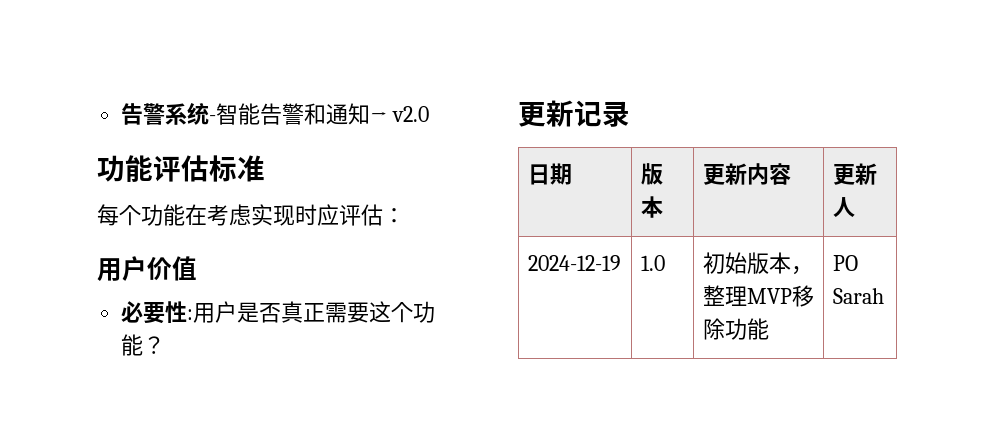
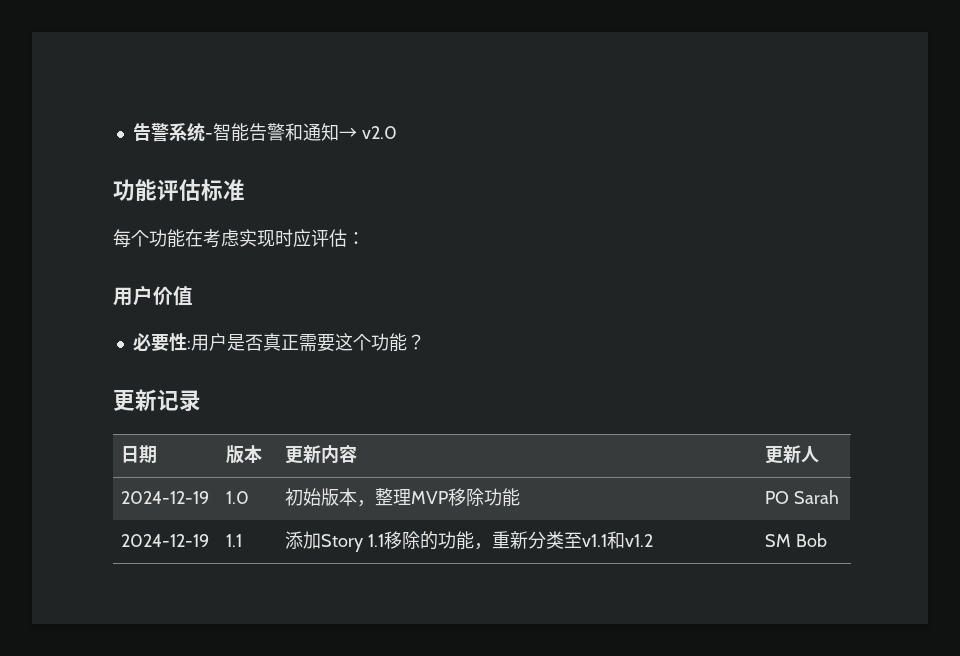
(884, 296) none -> [121,534,210,547] [226,534,243,547] [285,531,654,552] [765,533,828,547] // 2024-12-19 | 1.1 | 添加Story 1.1移除的功能，重新分类至v1.1和v1.2 | SM Bob

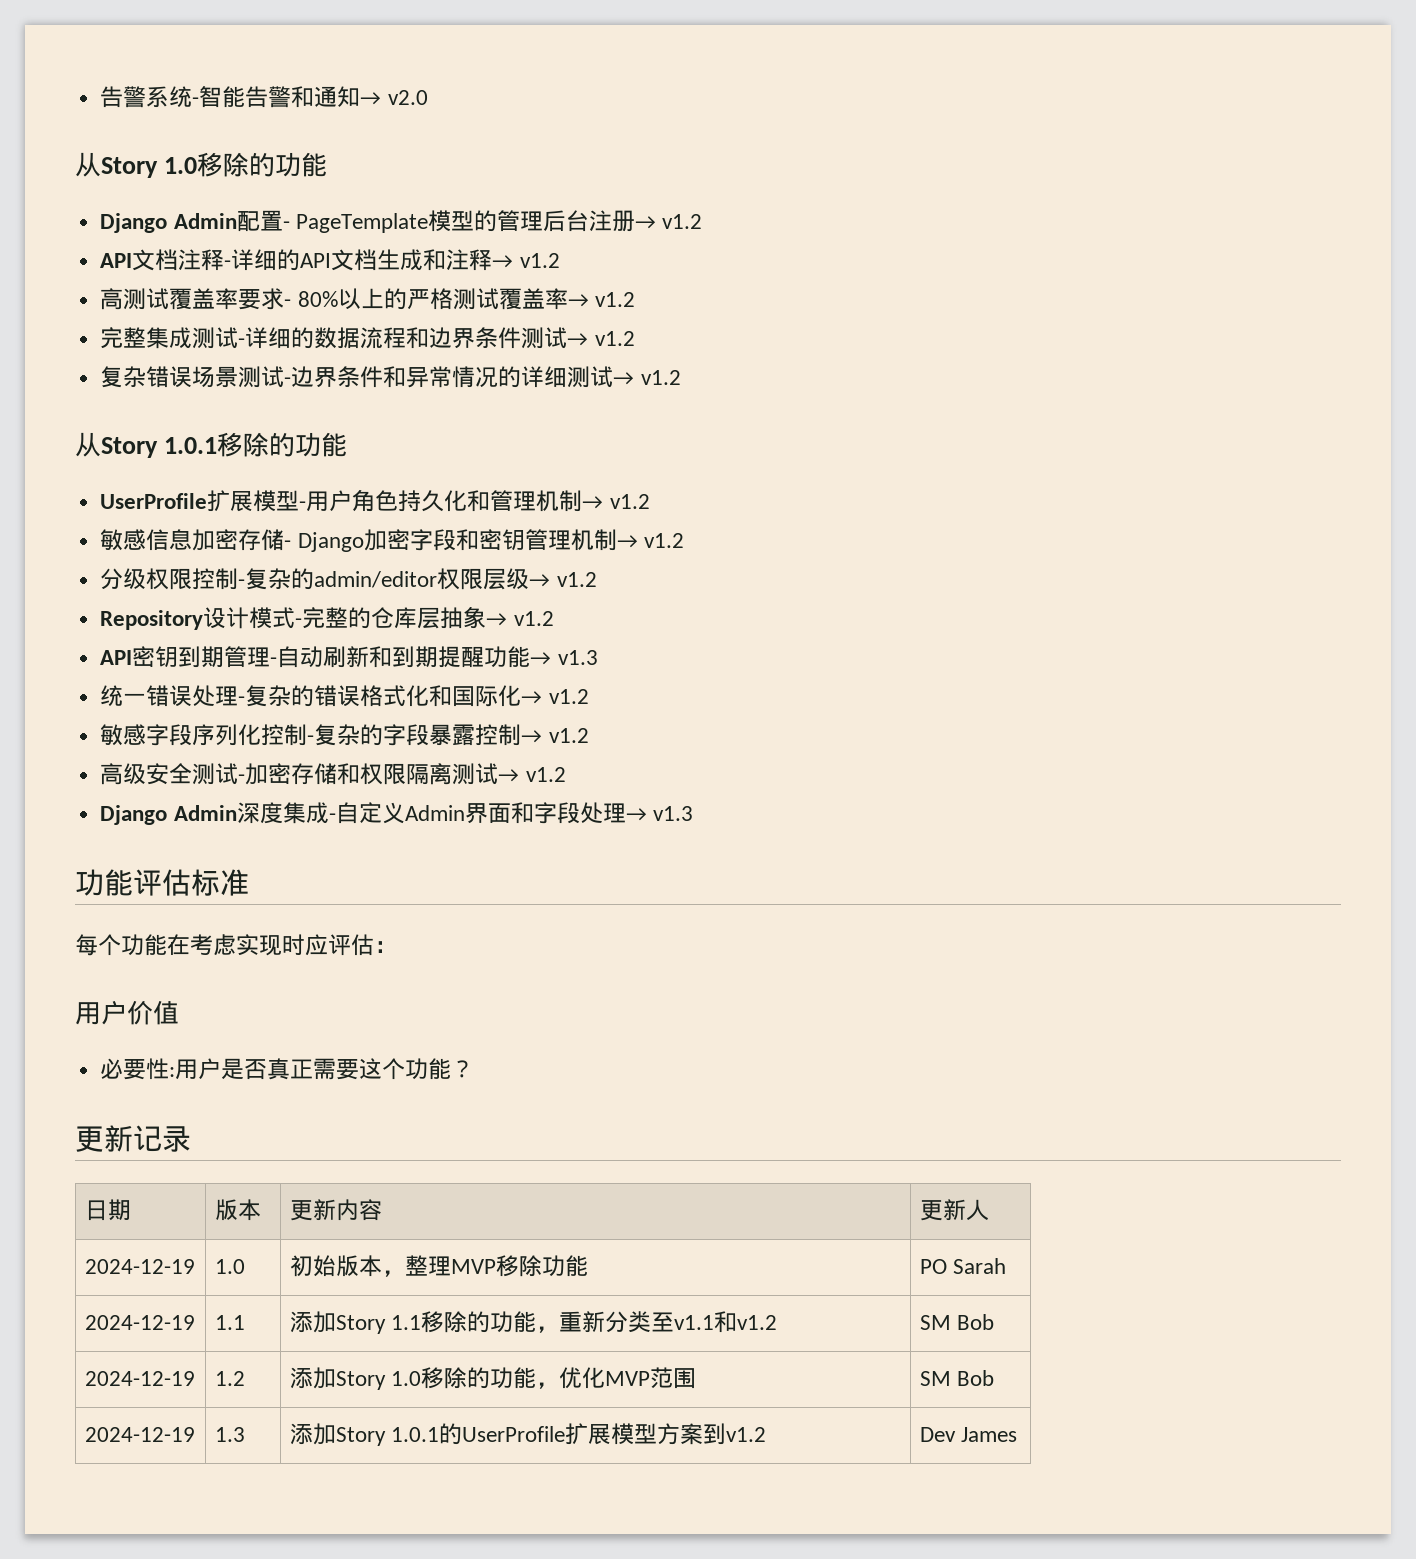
(397, 132) none -> [75,152,328,178] [100,210,702,233] [100,249,560,271] [100,288,635,310] [100,327,635,349] [100,366,681,388] [75,432,348,458] [100,489,650,512] [100,529,684,552] [100,568,597,590] [100,606,554,630] [100,646,598,668] [100,685,589,707] [100,724,589,746] [100,763,566,785] [100,802,693,825] // 从Story 1.0移除的功能 // Django Admin配置- PageTemplate模型的管理后台注册→ v1.2 // API文档注释-详细的API文档生成和注释→ v1.2 // 高测试覆盖率要求- 80%以上的严格测试覆盖率→ v1.2 // 完整集成测试-详细的数据流程和边界条件测试→ v1.2 // 复杂错误场景测试-边界条件和异常情况的详细测试→ v1.2 // 从Story 1.0.1移除的功能 // UserProfile扩展模型-用户角色持久化和管理机制→ v1.2 // 敏感信息加密存储- Django加密字段和密钥管理机制→ v1.2 // 分级权限控制-复杂的admin/editor权限层级→ v1.2 // Repository设计模式-完整的仓库层抽象→ v1.2 // API密钥到期管理-自动刷新和到期提醒功能→ v1.3 // 统一错误处理-复杂的错误格式化和国际化→ v1.2 // 敏感字段序列化控制-复杂的字段暴露控制→ v1.2 // 高级安全测试-加密存储和权限隔离测试→ v1.2 // Django Admin深度集成-自定义Admin界面和字段处理→ v1.3
(828, 540) none -> [84,1371,195,1386] [214,1371,245,1386] [289,1367,697,1390] [919,1370,995,1386] [84,1427,195,1442] [214,1427,245,1442] [289,1423,767,1446] [919,1427,1018,1442] // 2024-12-19 | 1.2 | 添加Story 1.0移除的功能，优化MVP范围 | SM Bob // 2024-12-19 | 1.3 | 添加Story 1.0.1的UserProfile扩展模型方案到v1.2 | Dev James

